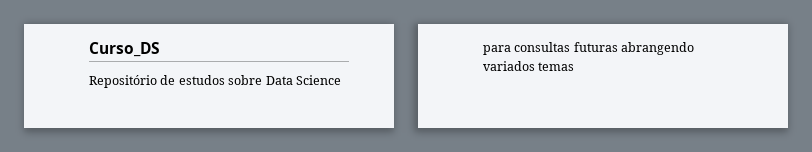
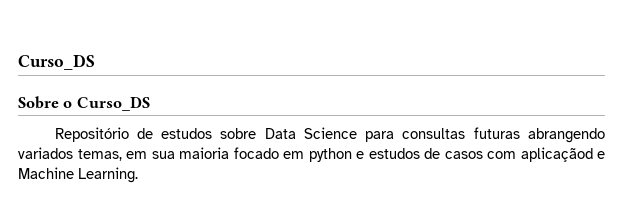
[89,42,160,57] Curso_DS -> [18,54,95,70] [18,96,150,111] Curso_DS // Sobre o Curso_DS
[538,62,575,71] temas -> [77,147,605,162] [18,167,138,183] temas, em sua maioria focado em python e estudos de casos com aplicaçãod e Machine Learning.

